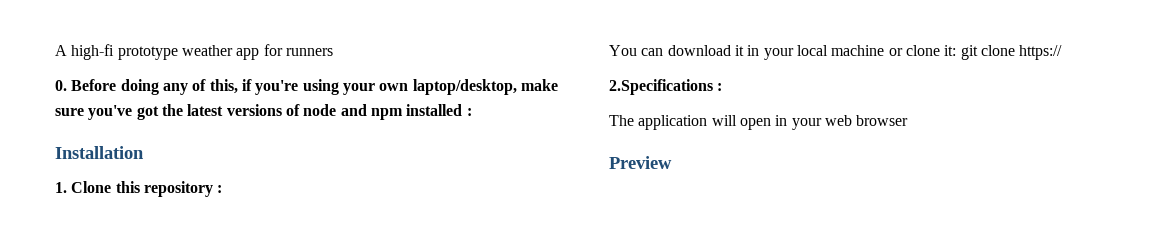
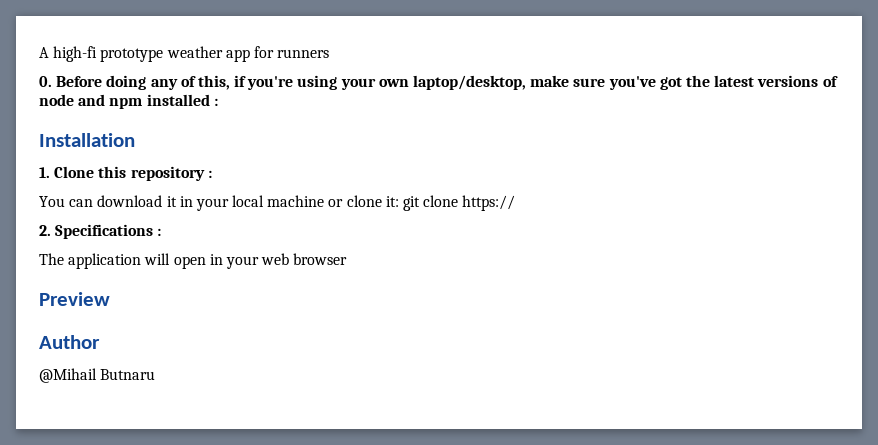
[609,79,713,95] 2.Specifications -> [39,224,154,239] 2. Specifications
(672, 162) none -> [39,335,100,349] [39,368,156,383] // Author // @Mihail Butnaru

